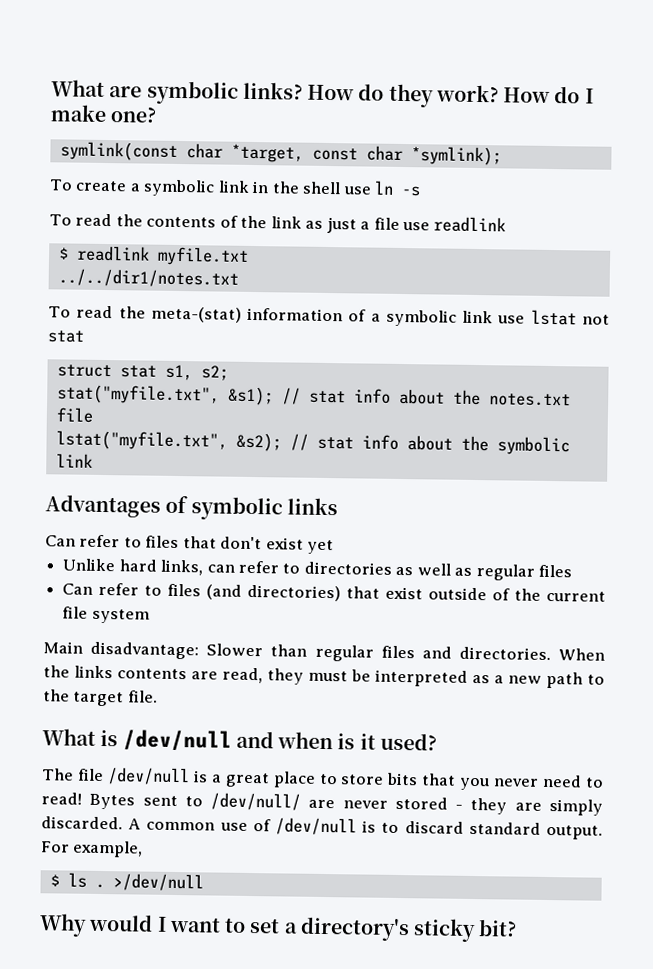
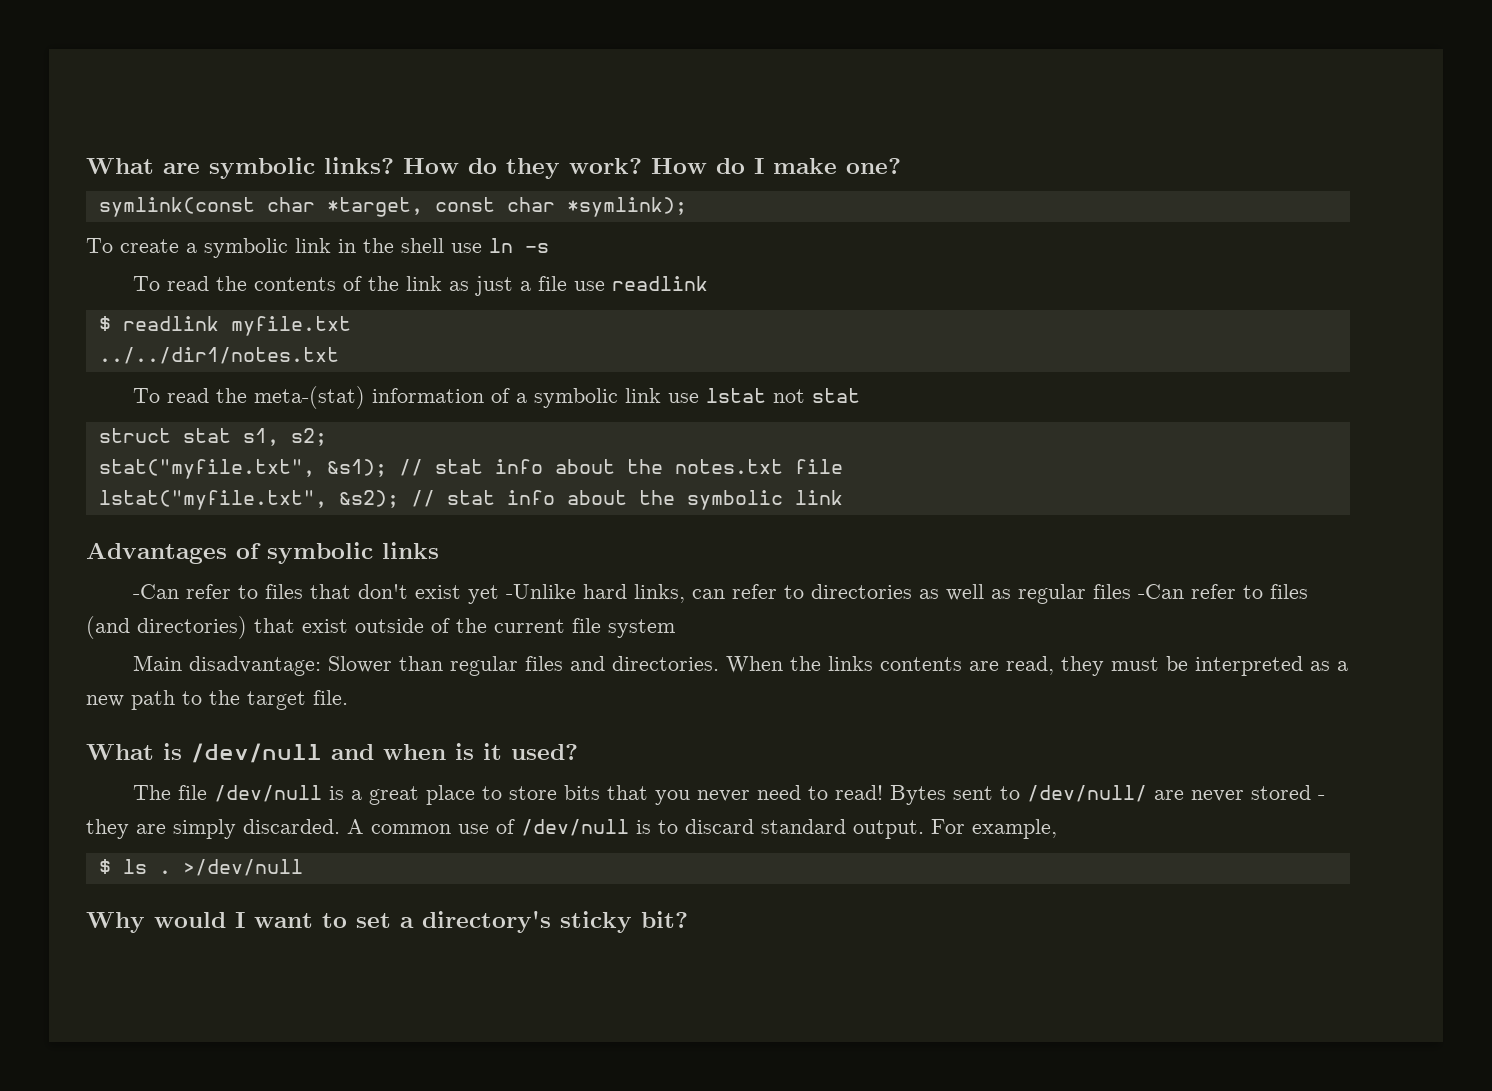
[45,535,76,547] Can -> [133,584,180,599] -Can
[62,558,116,572] // Unlike -> [506,584,577,599] -Unlike
[62,583,94,595] // Can -> [1138,584,1185,599] -Can

